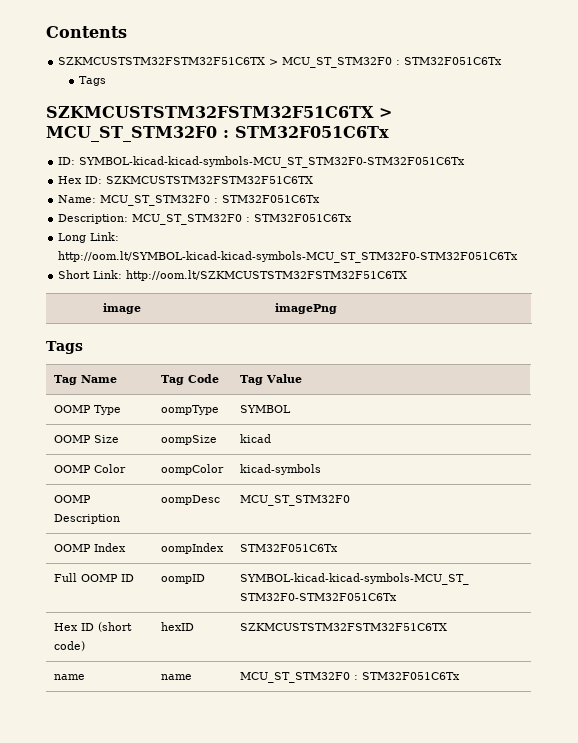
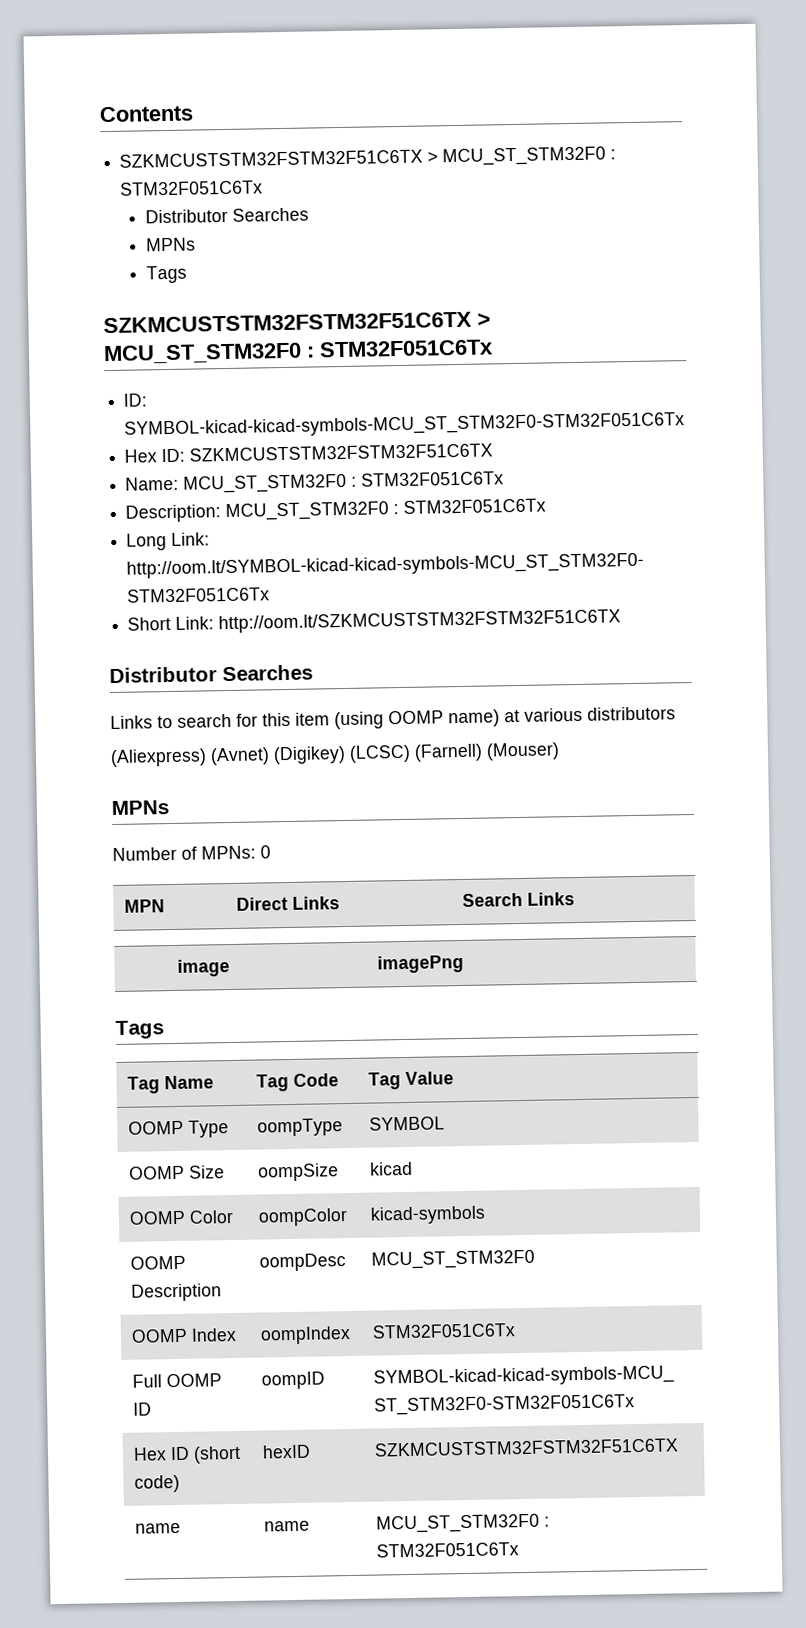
(503, 61) none -> [145,207,310,224] [146,237,197,252] // Distributor Searches // MPNs
(408, 275) none -> [109,664,313,684] [110,706,676,730] [110,742,560,768] [111,800,169,816] [112,845,271,862] [124,899,166,913] [236,896,341,911] [462,892,576,907] // Distributor Searches // Links to search for this item (using OOMP name) at various distributors // (Aliexpress) (Avnet) (Digikey) (LCSC) (Farnell) (Mouser) // MPNs // Number of MPNs: 0 // MPN | Direct Links | Search Links

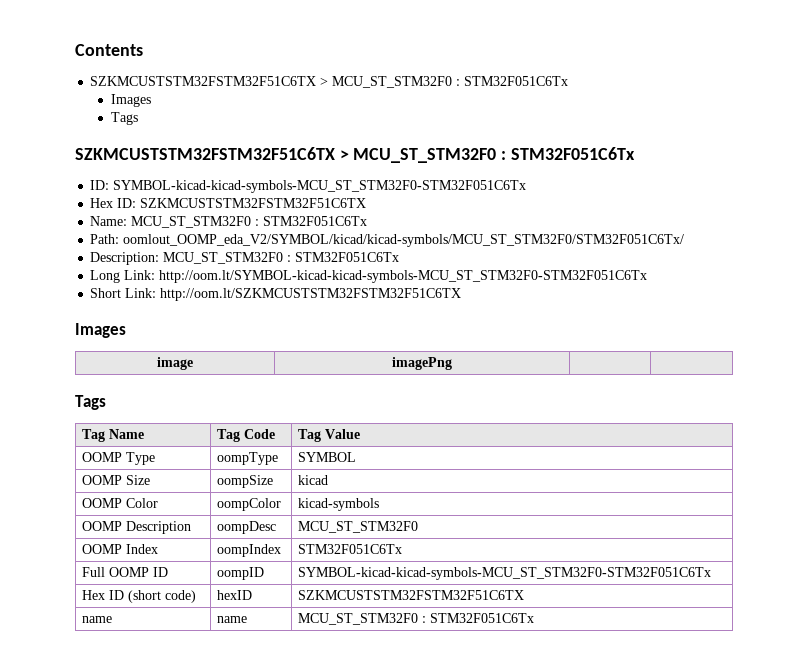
[145,207,310,224] [146,237,197,252] Distributor Searches // MPNs -> [110,94,151,107] Images
(505, 479) none -> [90,234,685,247] // Path: oomlout_OOMP_eda_V2/SYMBOL/kicad/kicad-symbols/MCU_ST_STM32F0/STM32F051C6Tx/
[109,664,313,684] [110,706,676,730] [110,742,560,768] [111,800,169,816] [112,845,271,862] [124,899,166,913] [236,896,341,911] [462,892,576,907] Distributor Searches // Links to search for this item (using OOMP name) at various distributors // (Aliexpress) (Avnet) (Digikey) (LCSC) (Farnell) (Mouser) // MPNs // Number of MPNs: 0 // MPN | Direct Links | Search Links -> [75,323,126,338] Images

